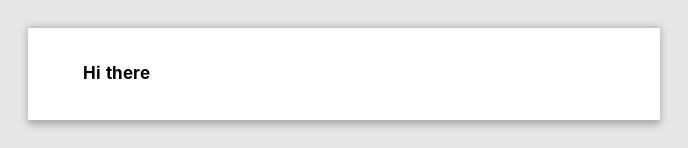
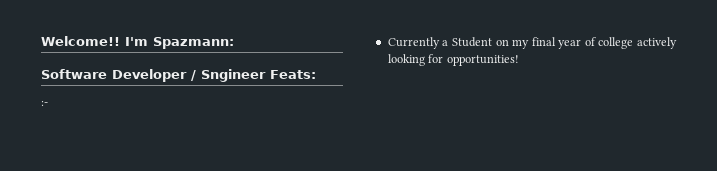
[83,65,150,79] Hi there -> [41,36,234,49] [41,69,316,82] [41,101,48,106] [387,37,677,49] [387,54,519,66] Welcome!! I'm Spazmann: // Software Developer / Sngineer Feats: // :- // Currently a Student on my final year of college actively looking for opportunities!

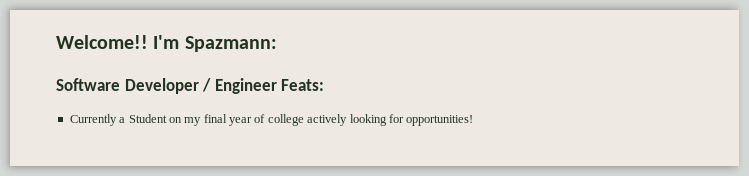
[201,69,266,82] Sngineer -> [214,78,277,94] Engineer
[41,101,48,106] // :- -> (325, 85) none

